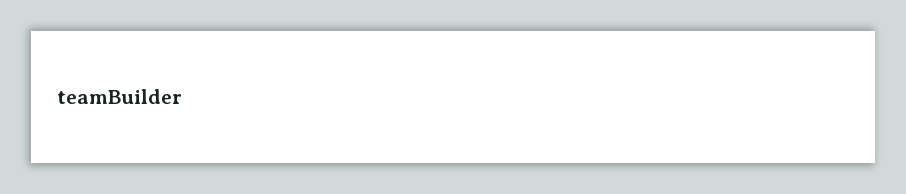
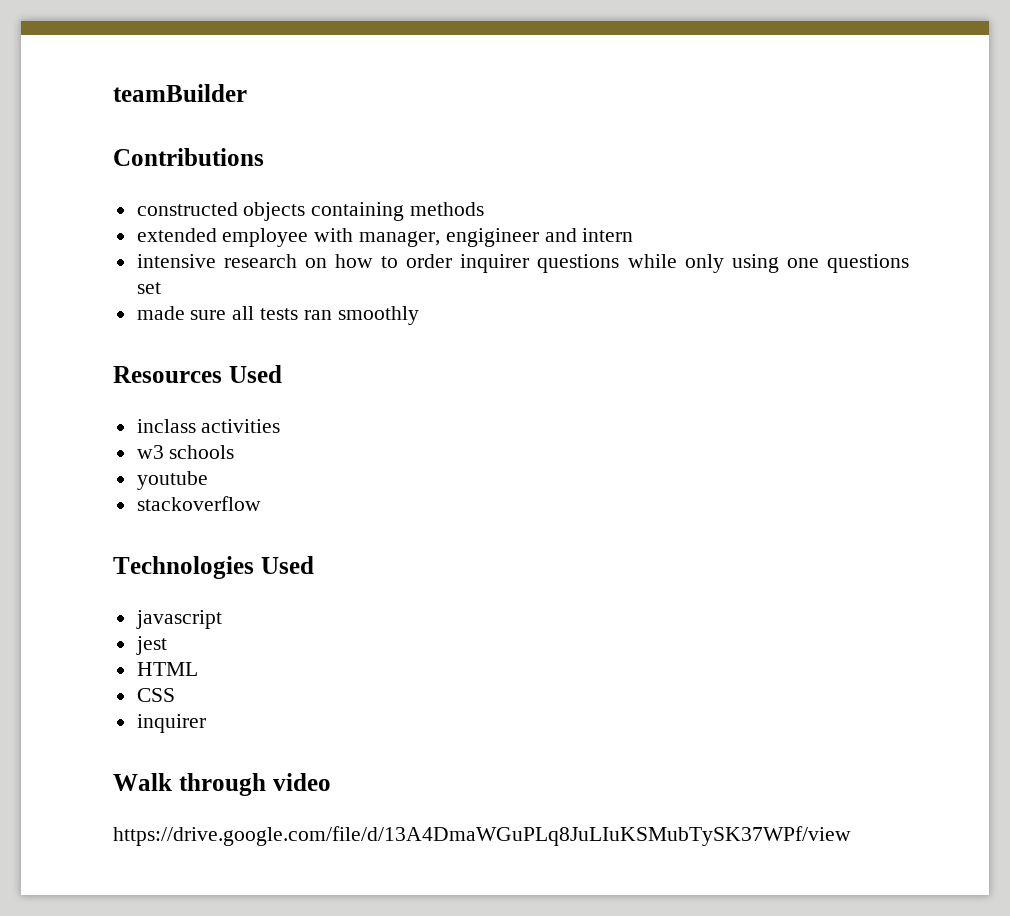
(182, 96) none -> [113,148,264,166] [136,202,485,221] [136,228,634,247] [136,254,909,273] [136,282,161,294] [136,306,419,325] [113,365,282,383] [136,419,281,433] [136,445,235,459] [136,471,208,490] [136,496,261,511] [113,556,314,579] [135,610,222,629] [135,636,167,655] [136,662,198,676] [136,688,175,702] [136,714,206,733] [113,773,331,796] [113,826,851,846] // Contributions // constructed objects containing methods // extended employee with manager, engigineer and intern // intensive research on how to order inquirer questions while only using one questions set // made sure all tests ran smoothly // Resources Used // inclass activities // w3 schools // youtube // stackoverflow // Technologies Used // javascript // jest // HTML // CSS // inquirer // Walk through video // https://drive.google.com/file/d/13A4DmaWGuPLq8JuLIuKSMubTySK37WPf/view

